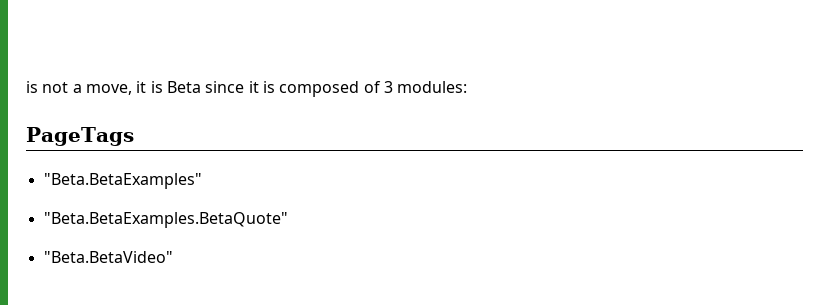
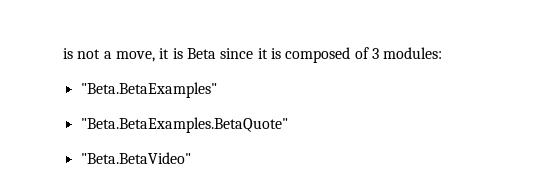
[26,127,134,146] // PageTags -> (443, 53) none

